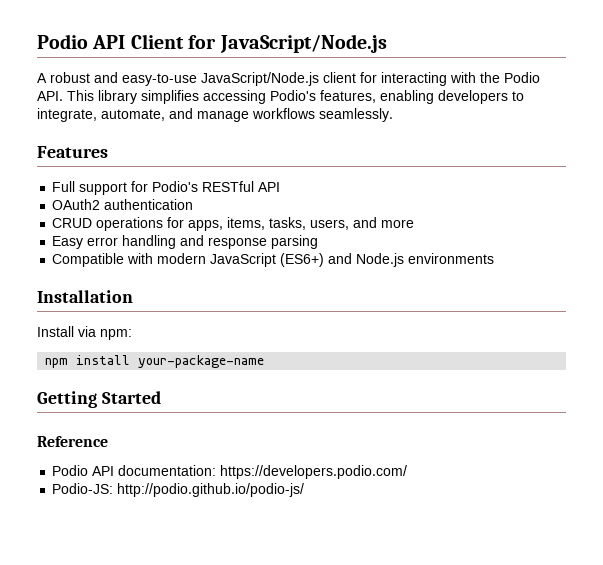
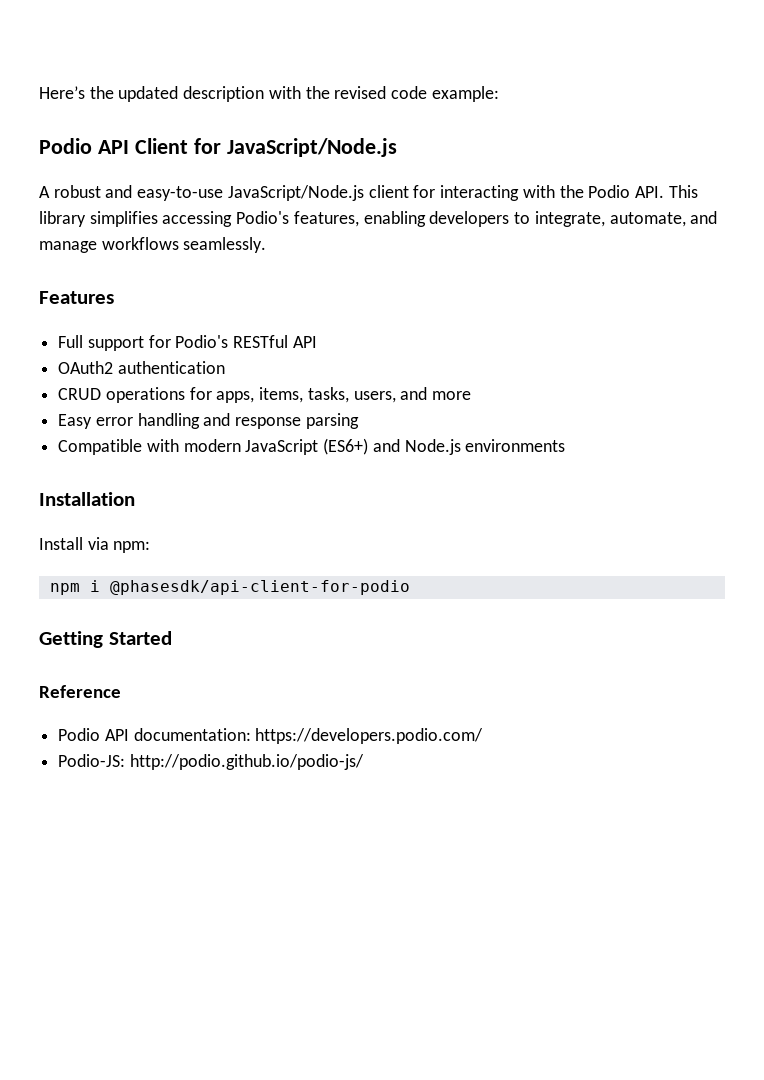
(37, 41) none -> [39,86,499,102] Here’s the updated description with the revised code example: //
[76,355,265,368] install your-package-name -> [89,580,410,595] i @phasesdk/api-client-for-podio

